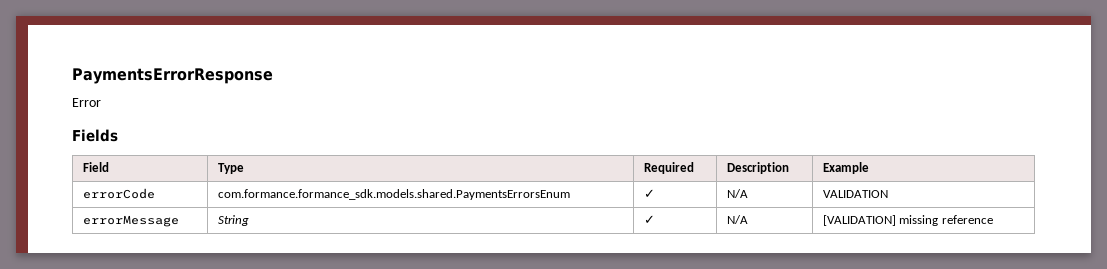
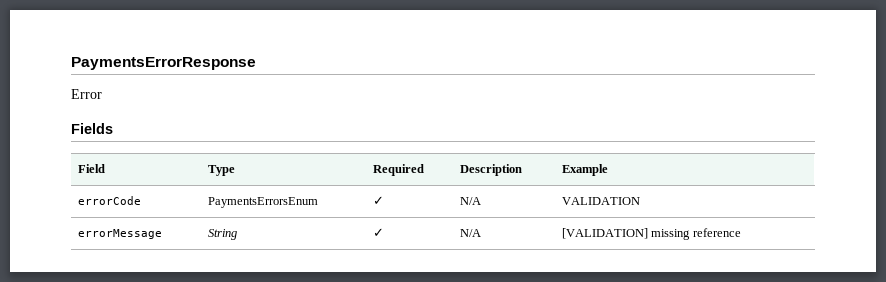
[218,189,571,200] com.formance.formance_sdk.models.shared.PaymentsErrorsEnum -> [208,197,319,208] PaymentsErrorsEnum

